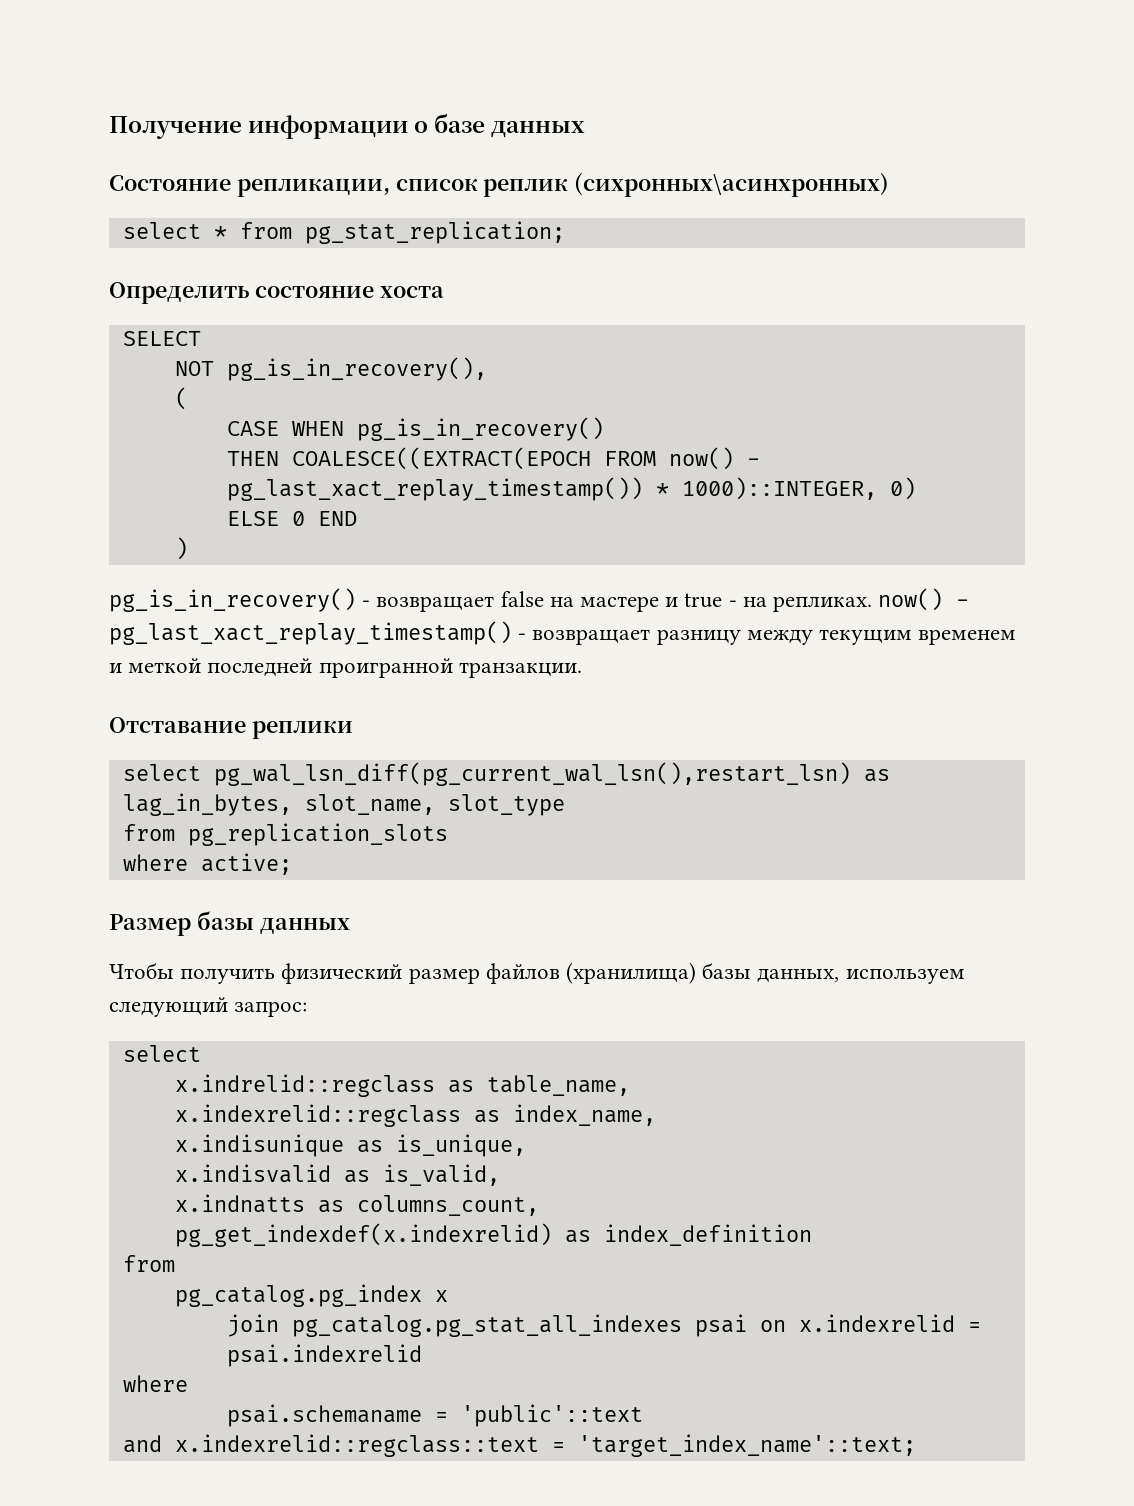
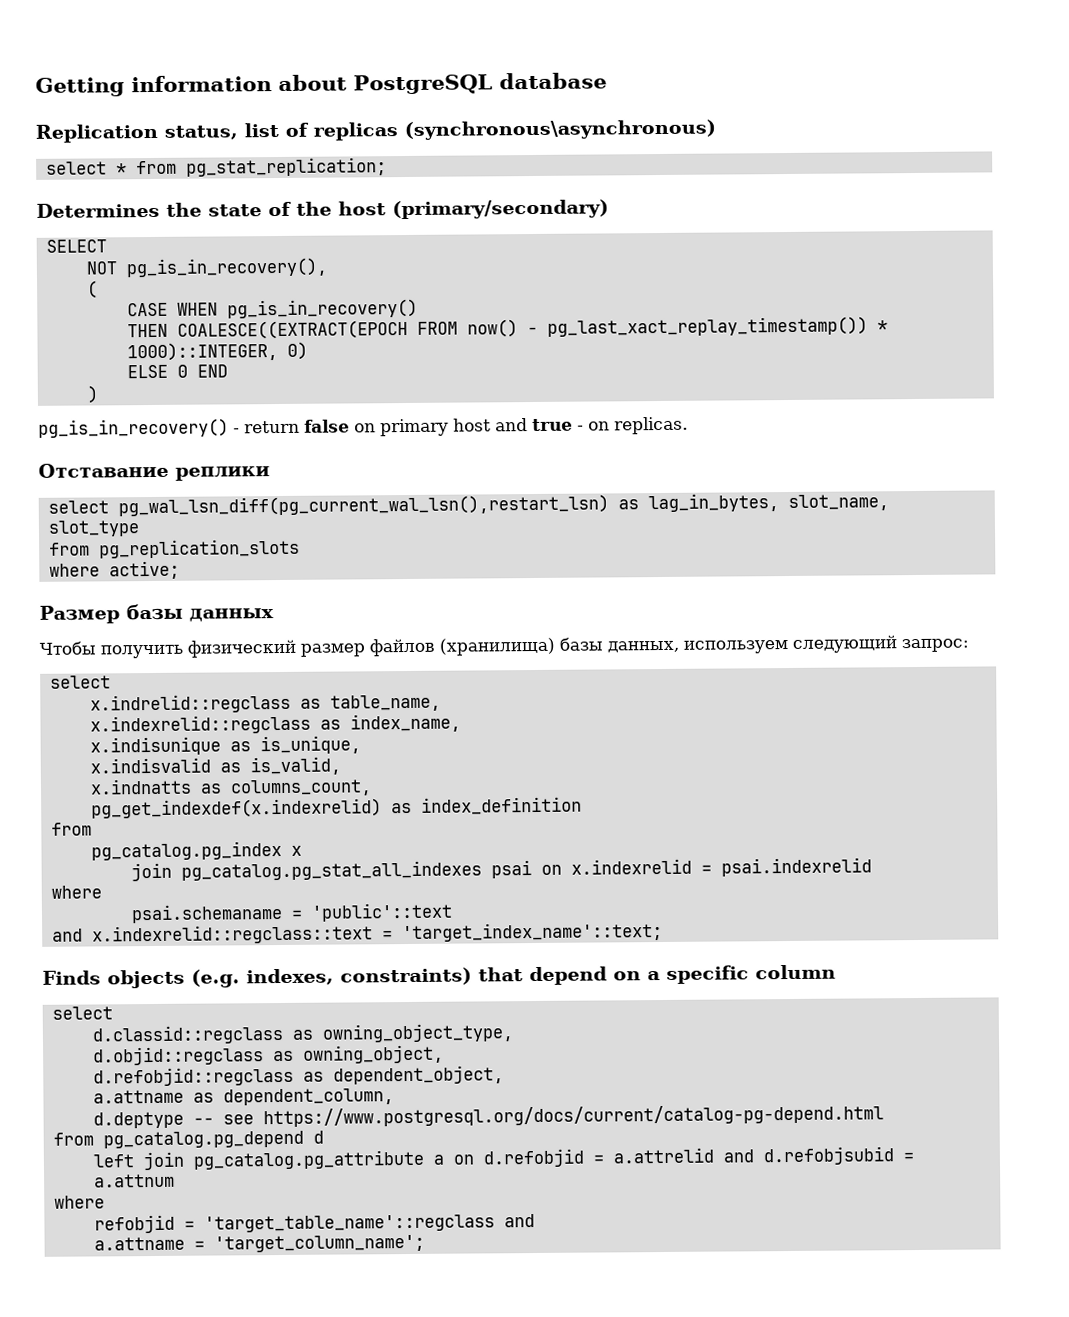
[109,113,586,139] [109,173,890,197] [122,221,565,244] [109,282,444,304] Получение информации о базе данных // Состояние репликации, список реплик (сихронных\асинхронных) // select * from pg_stat_replication; // Определить состояние хоста -> [35,72,607,97] [35,119,716,143] [45,157,387,177] [36,199,609,220] Getting information about PostgreSQL database // Replication status, list of replicas (synchronous\asynchronous) // select * from pg_stat_replication; // Determines the state of the host (primary/secondary)
[376,588,970,612] [109,621,1017,645] [109,658,582,678] возвращает false на мастере и true - на репликах. now() - pg_last_xact_replay_timestamp() - возвращает разницу между текущим временем и меткой последней проигранной транзакции. -> [244,416,688,437] return false on primary host and true - on replicas.
(916, 1445) none -> [42,964,836,989] [51,1006,113,1020] [91,1023,514,1045] [92,1044,444,1066] [92,1065,504,1087] [92,1088,394,1106] [92,1104,884,1129] [52,1130,324,1149] [92,1146,914,1171] [93,1173,175,1188] [53,1195,105,1209] [93,1214,535,1234] [93,1234,425,1253] // Finds objects (e.g. indexes, constraints) that depend on a specific column // select // d.classid::regclass as owning_object_type, // d.objid::regclass as owning_object, // d.refobjid::regclass as dependent_object, // a.attname as dependent_column, // d.deptype -- see https://www.postgresql.org/docs/current/catalog-pg-depend.html // from pg_catalog.pg_depend d // left join pg_catalog.pg_attribute a on d.refobjid = a.attrelid and d.refobjsubid = a.attnum // where // refobjid = 'target_table_name'::regclass and // a.attname = 'target_column_name';

